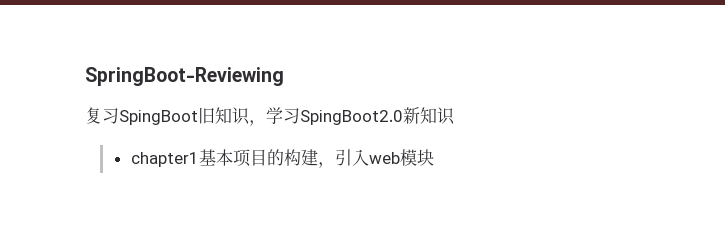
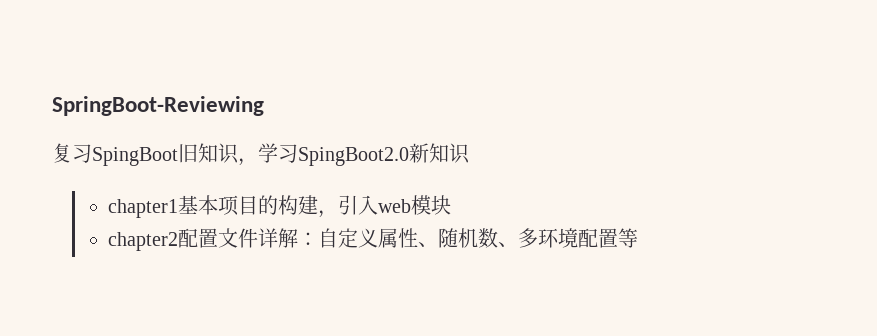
(434, 157) none -> [107,228,638,251] // chapter2配置文件详解：自定义属性、随机数、多环境配置等

